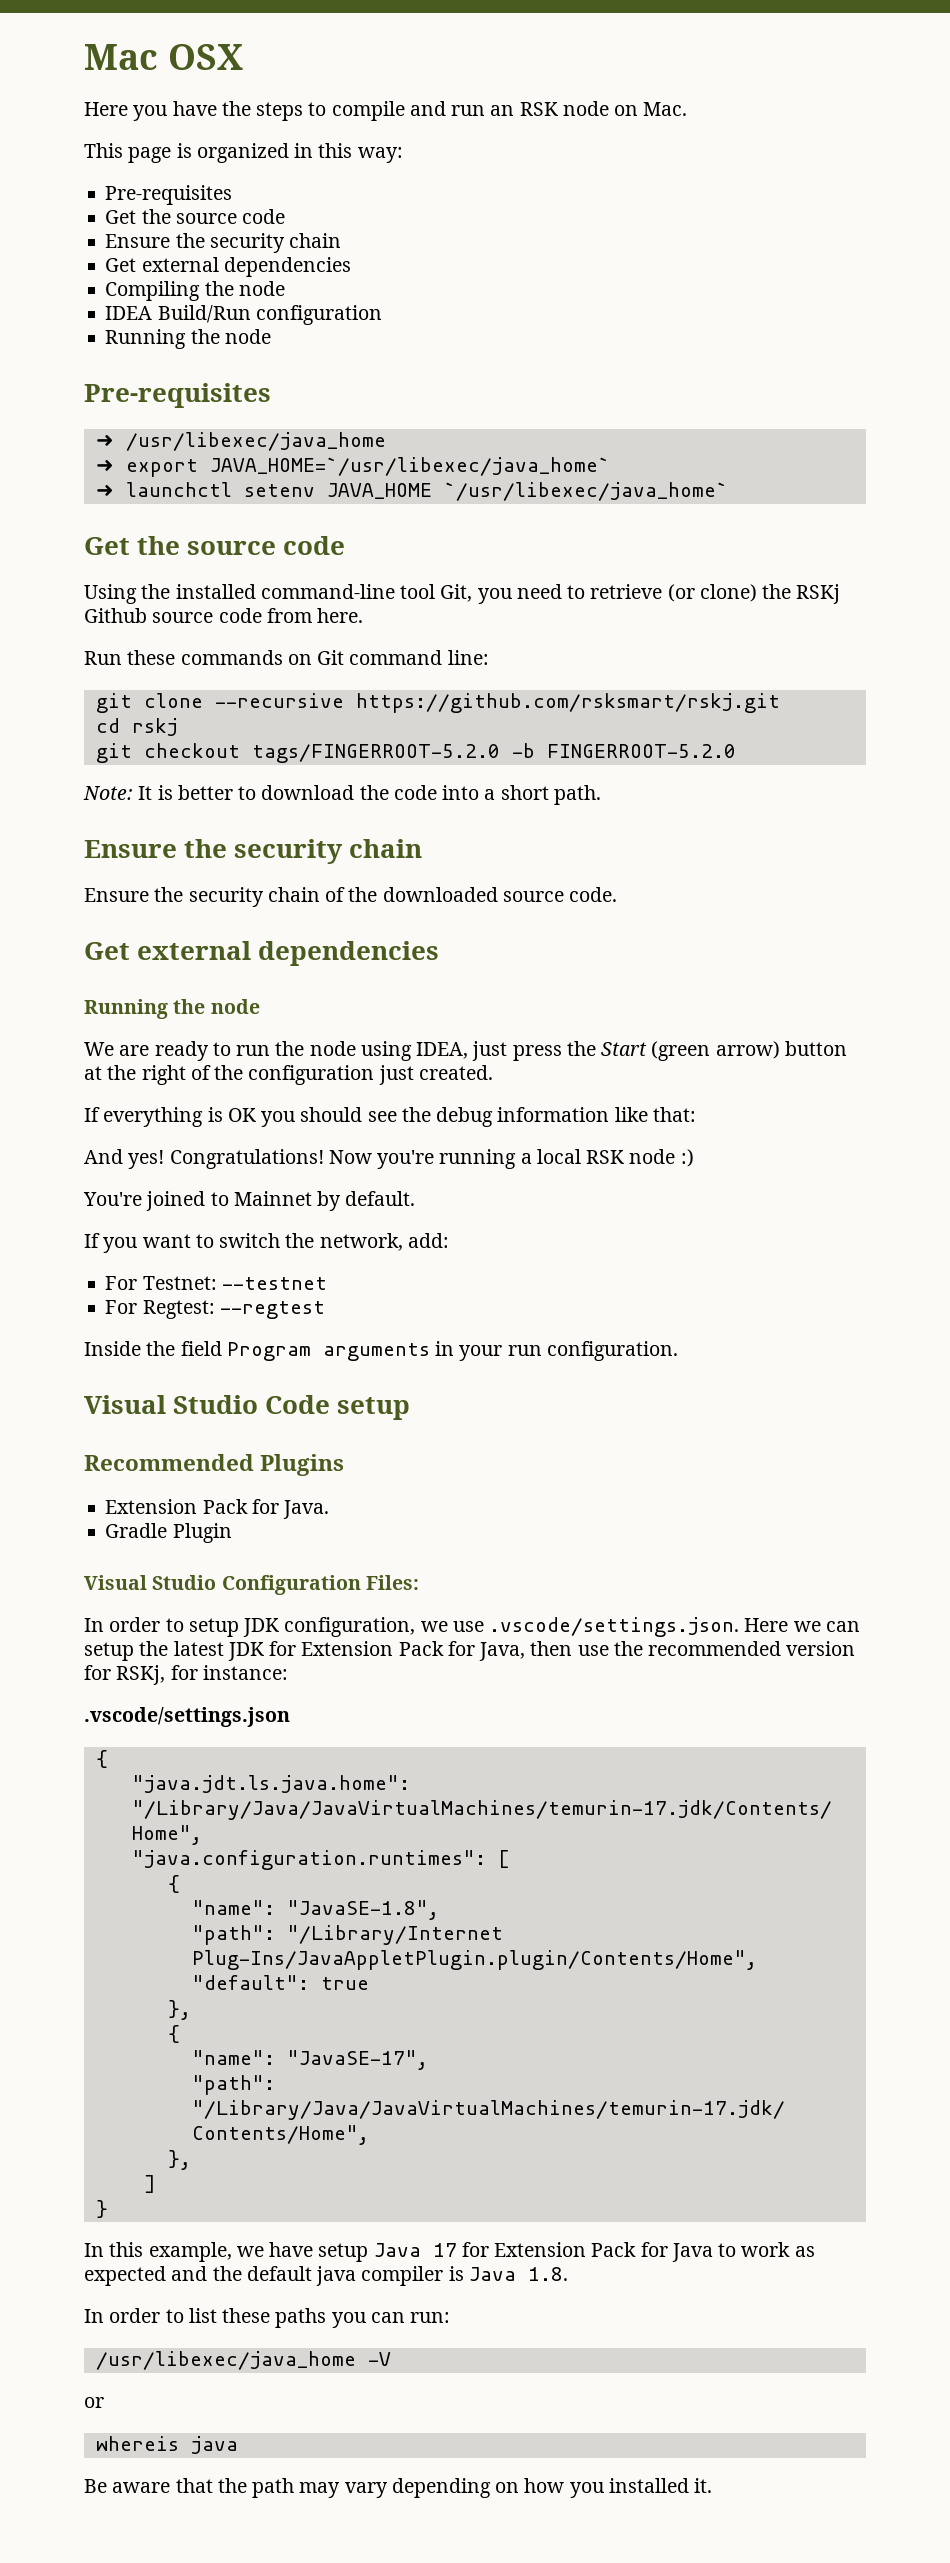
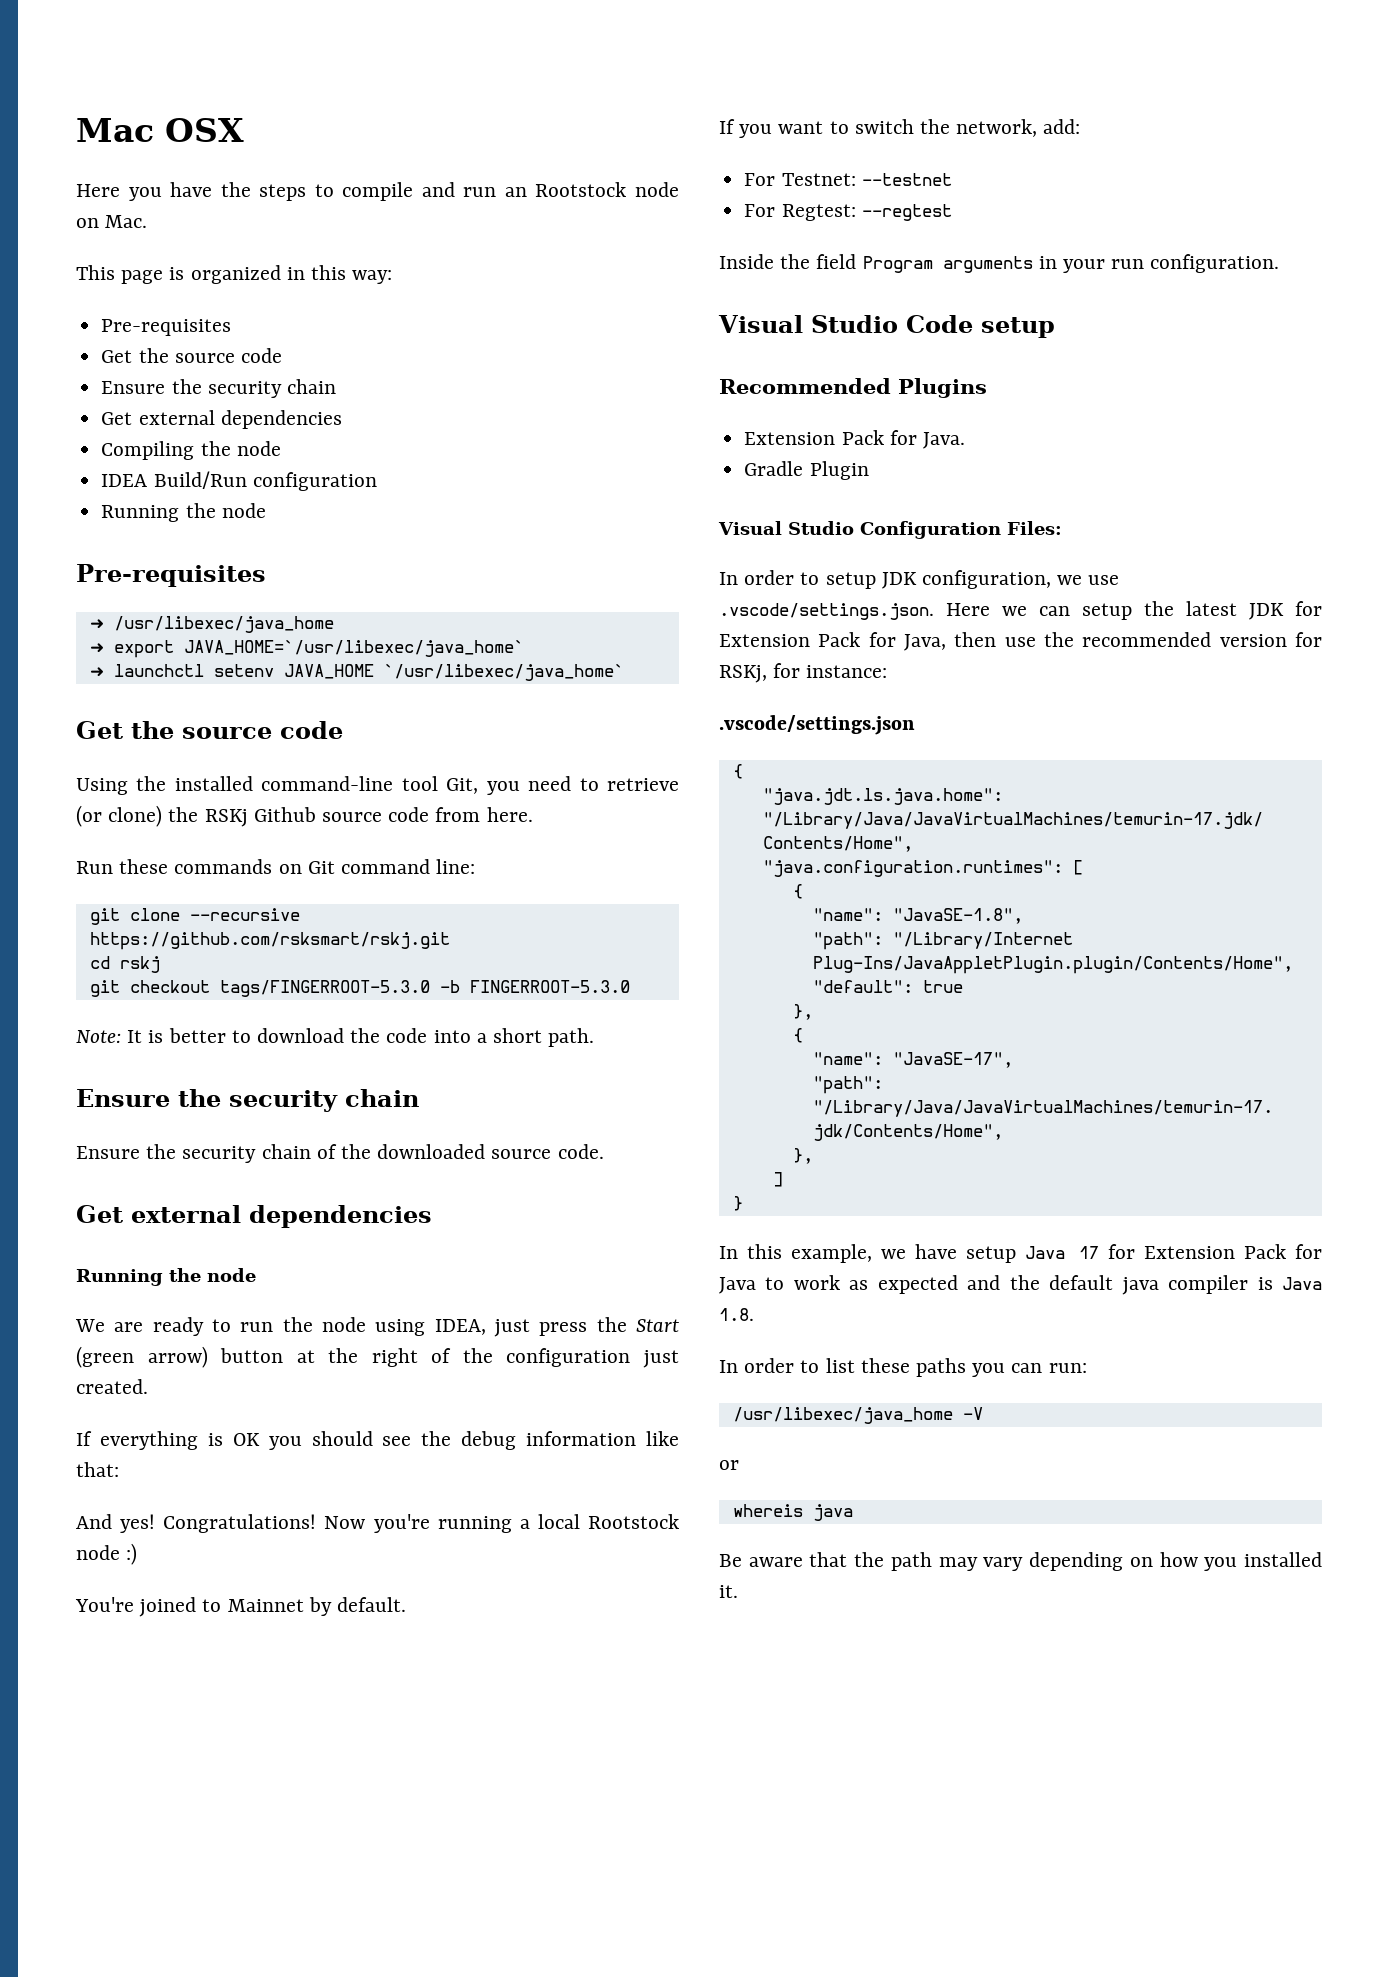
[519,102,558,116] RSK -> [535,182,627,197] Rootstock
[251,743,736,763] tags/FINGERROOT-5.2.0 -b FINGERROOT-5.2.0 -> [219,980,630,997] tags/FINGERROOT-5.3.0 -b FINGERROOT-5.3.0
[586,1150,625,1164] RSK -> [588,1514,679,1529] Rootstock

